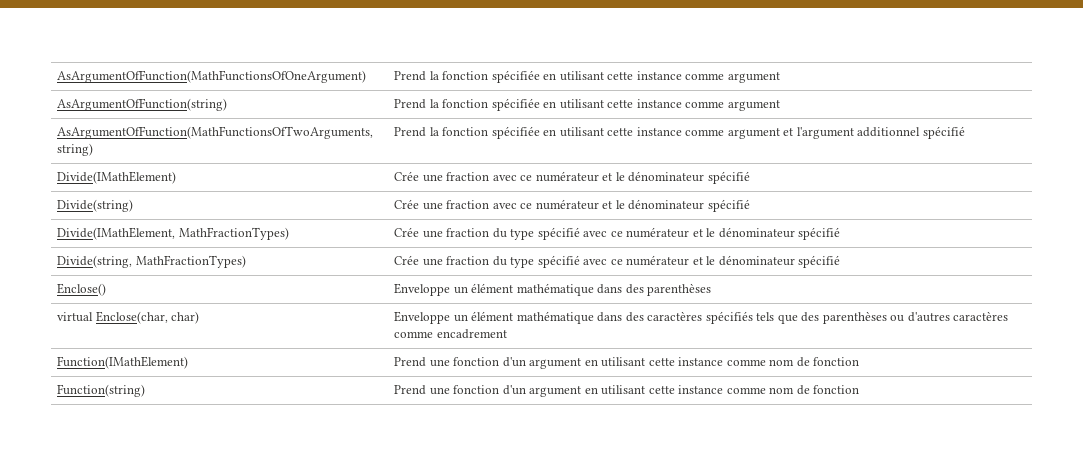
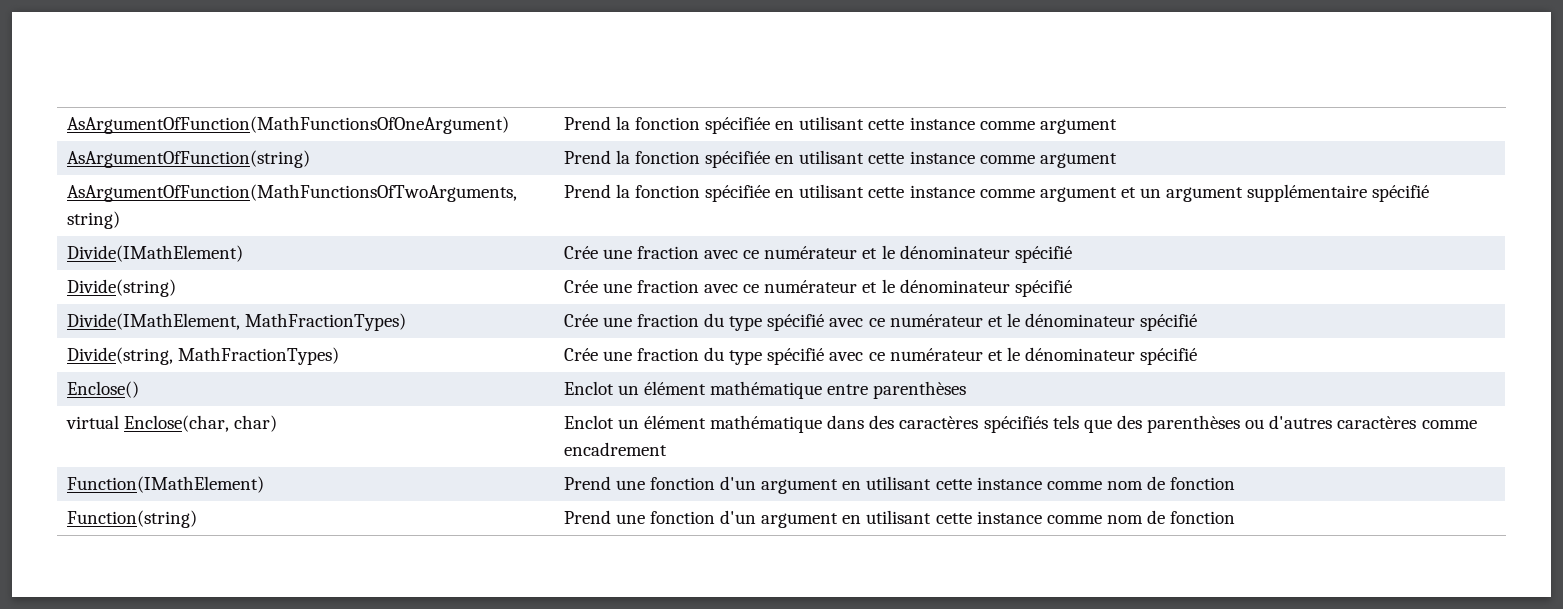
[796,127,921,139] l'argument additionnel -> [1140,184,1368,202] un argument supplémentaire
[394,283,644,296] Enveloppe un élément mathématique dans des -> [563,381,869,399] Enclot un élément mathématique entre
[394,311,451,324] Enveloppe -> [563,415,614,429] Enclot

